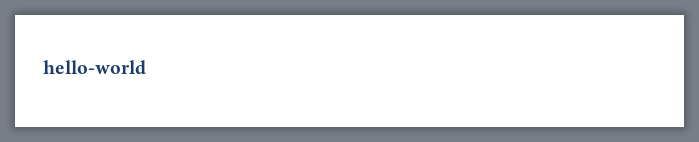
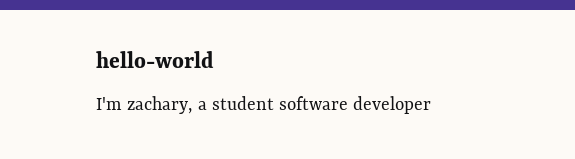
(146, 67) none -> [96,96,432,114] // I'm zachary, a student software developer

